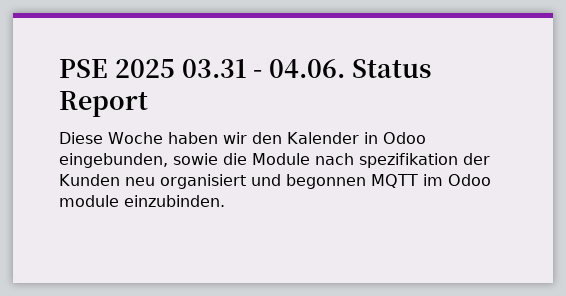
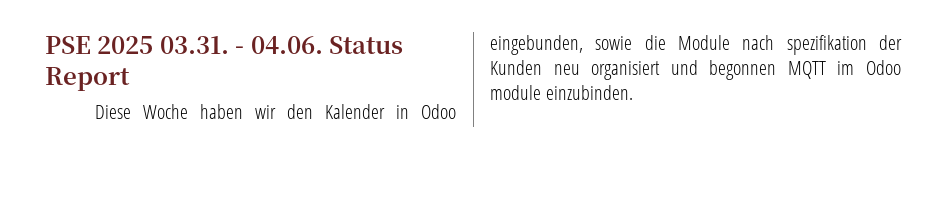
[181,59,247,78] 03.31 -> [159,36,229,54] 03.31.

